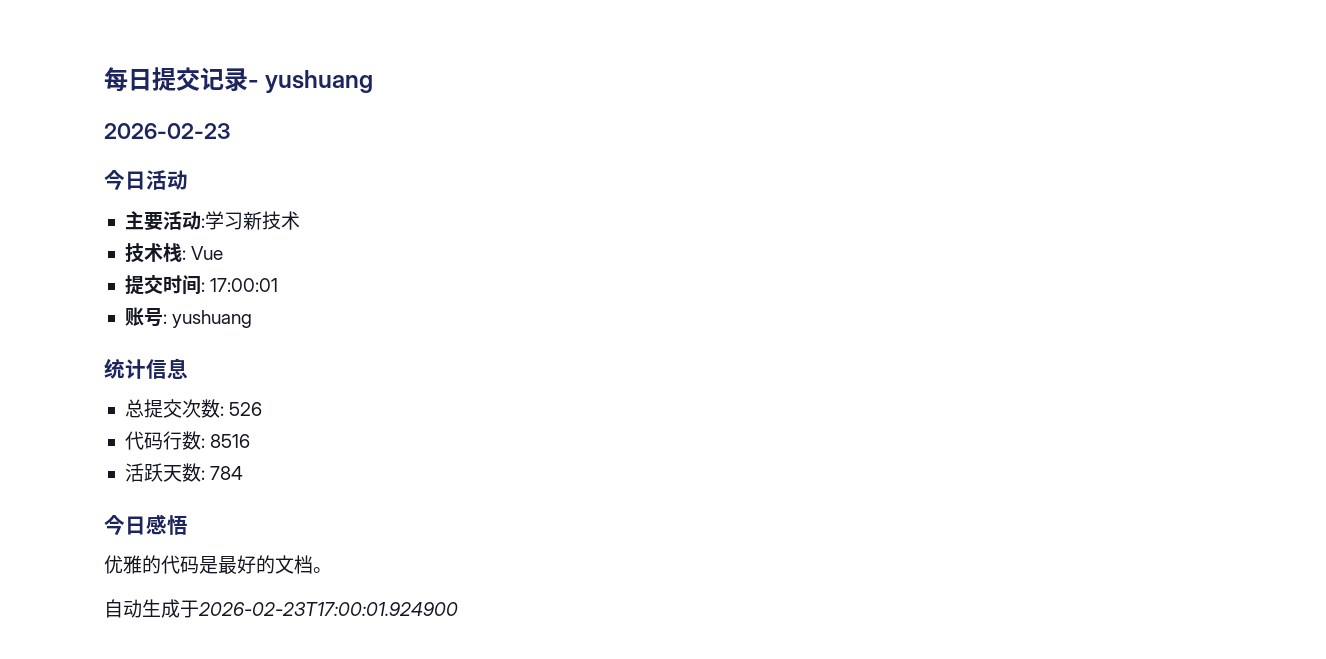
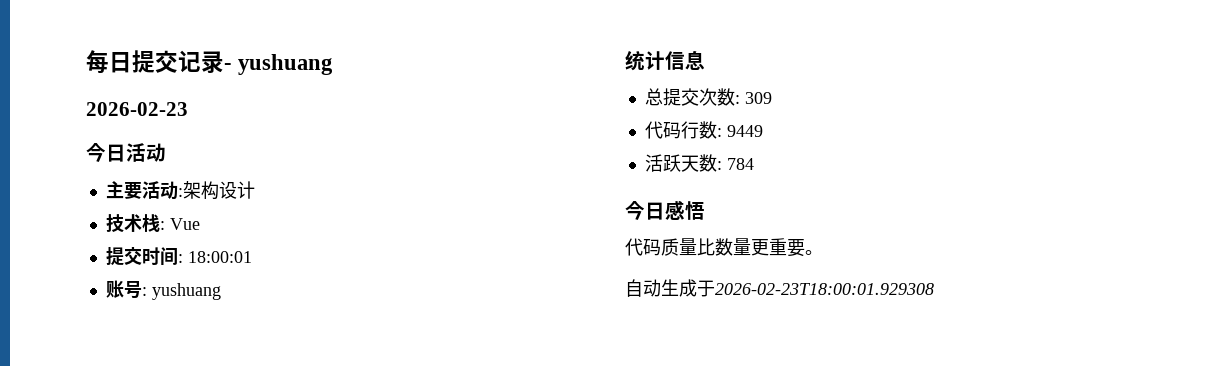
[204,211,300,230] 学习新技术 -> [182,181,255,200] 架构设计
[210,278,279,292] 17:00:01 -> [187,251,252,263] 18:00:01
[229,402,263,416] 526 -> [744,92,772,104] 309
[210,434,251,448] 8516 -> [726,125,763,137] 9449
[104,555,313,574] 优雅的代码是最好的文档 -> [625,238,805,257] 代码质量比数量更重要
[198,602,458,616] 2026-02-23T17:00:01.924900 -> [715,283,934,295] 2026-02-23T18:00:01.929308

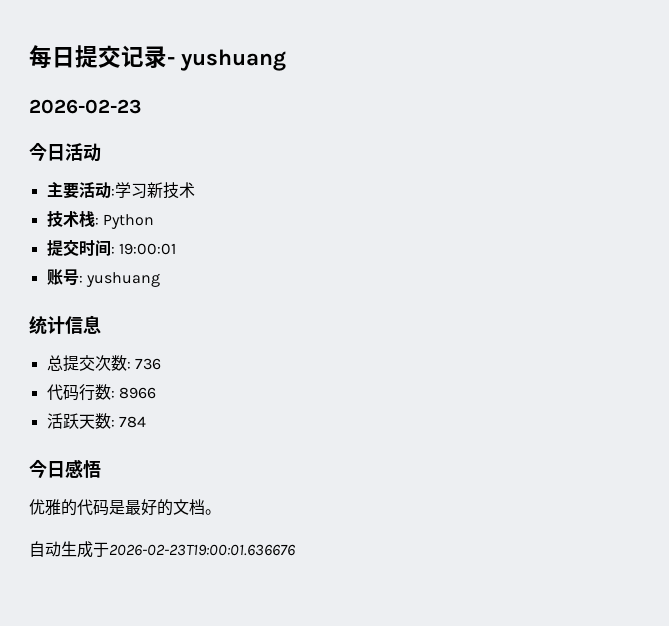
[182,181,255,200] 架构设计 -> [114,182,195,199] 学习新技术
[169,218,200,230] Vue -> [102,214,154,229] Python
[187,251,252,263] 18:00:01 -> [118,243,176,255] 19:00:01
[744,92,772,104] 309 -> [134,358,161,370] 736
[726,125,763,137] 9449 -> [118,387,156,399] 8966
[625,238,805,257] 代码质量比数量更重要 -> [29,499,205,516] 优雅的代码是最好的文档
[715,283,934,295] 2026-02-23T18:00:01.929308 -> [109,544,296,556] 2026-02-23T19:00:01.636676

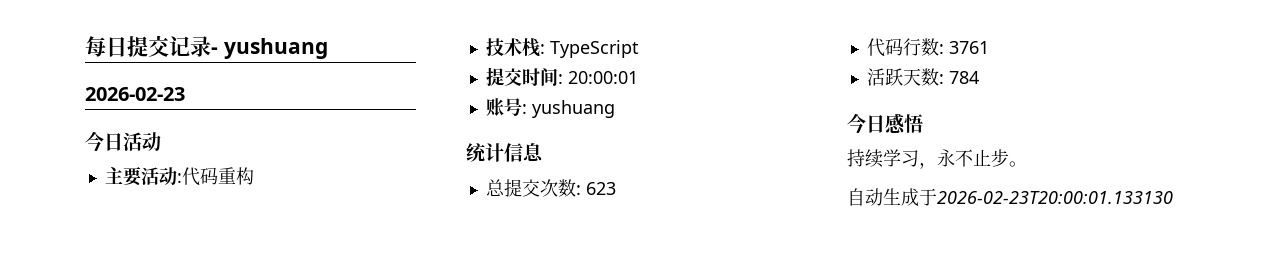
[114,182,195,199] 学习新技术 -> [181,167,254,186] 代码重构
[102,214,154,229] Python -> [549,40,639,58] TypeScript
[118,243,176,255] 19:00:01 -> [567,71,638,84] 20:00:01
[134,358,161,370] 736 -> [585,182,616,195] 623
[118,387,156,399] 8966 -> [948,41,989,54] 3761
[29,499,205,516] 优雅的代码是最好的文档 -> [847,149,1009,169] 持续学习，永不止步
[109,544,296,556] 2026-02-23T19:00:01.636676 -> [937,191,1173,204] 2026-02-23T20:00:01.133130

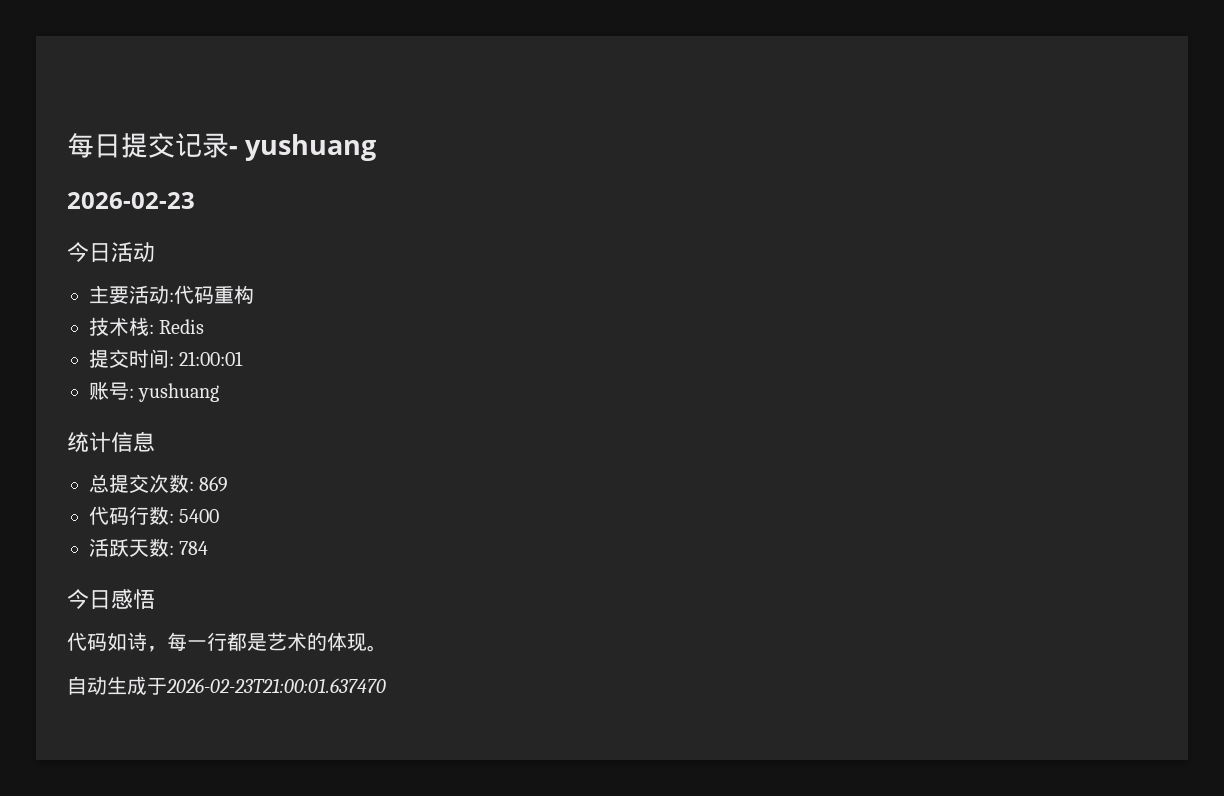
[549,40,639,58] TypeScript -> [159,319,205,334] Redis
[567,71,638,84] 20:00:01 -> [179,351,244,366] 21:00:01
[585,182,616,195] 623 -> [199,476,229,492] 869
[948,41,989,54] 3761 -> [179,509,220,523] 5400
[847,149,1009,169] 持续学习，永不止步 -> [67,632,367,652] 代码如诗，每一行都是艺术的体现
[937,191,1173,204] 2026-02-23T20:00:01.133130 -> [166,678,386,693] 2026-02-23T21:00:01.637470

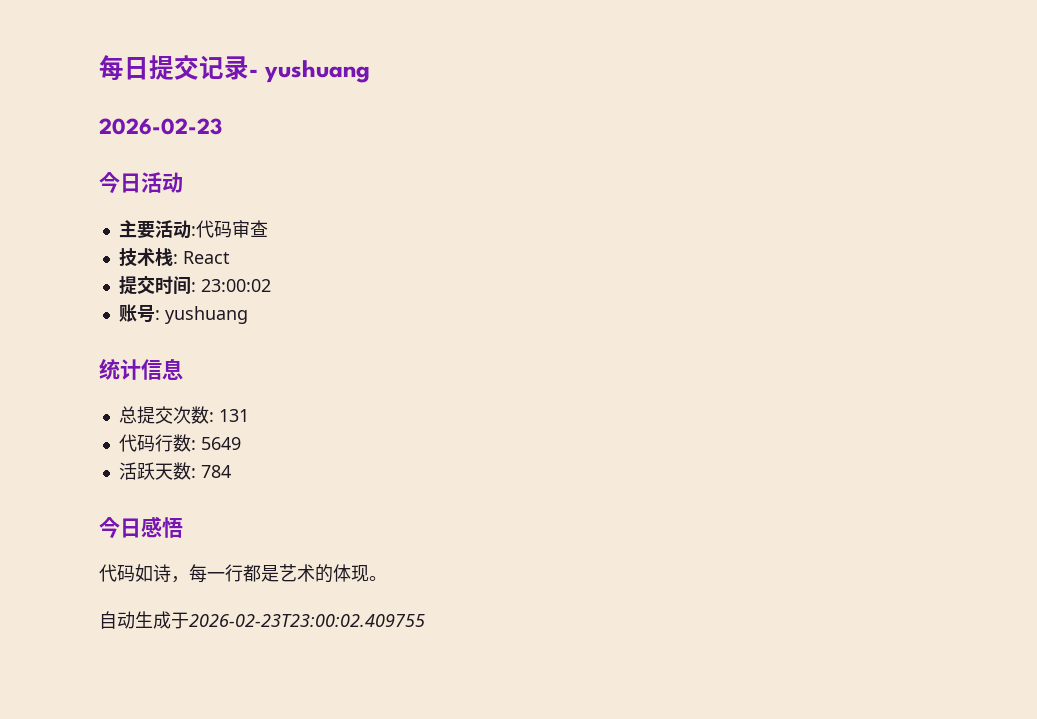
[214,285,254,304] 重构 -> [231,220,268,238] 审查
[159,319,205,334] Redis -> [182,251,230,264] React
[179,351,244,366] 21:00:01 -> [200,279,271,292] 23:00:02
[199,476,229,492] 869 -> [218,409,249,422] 131
[179,509,220,523] 5400 -> [200,437,241,450] 5649
[166,678,386,693] 2026-02-23T21:00:01.637470 -> [189,614,425,627] 2026-02-23T23:00:02.409755

